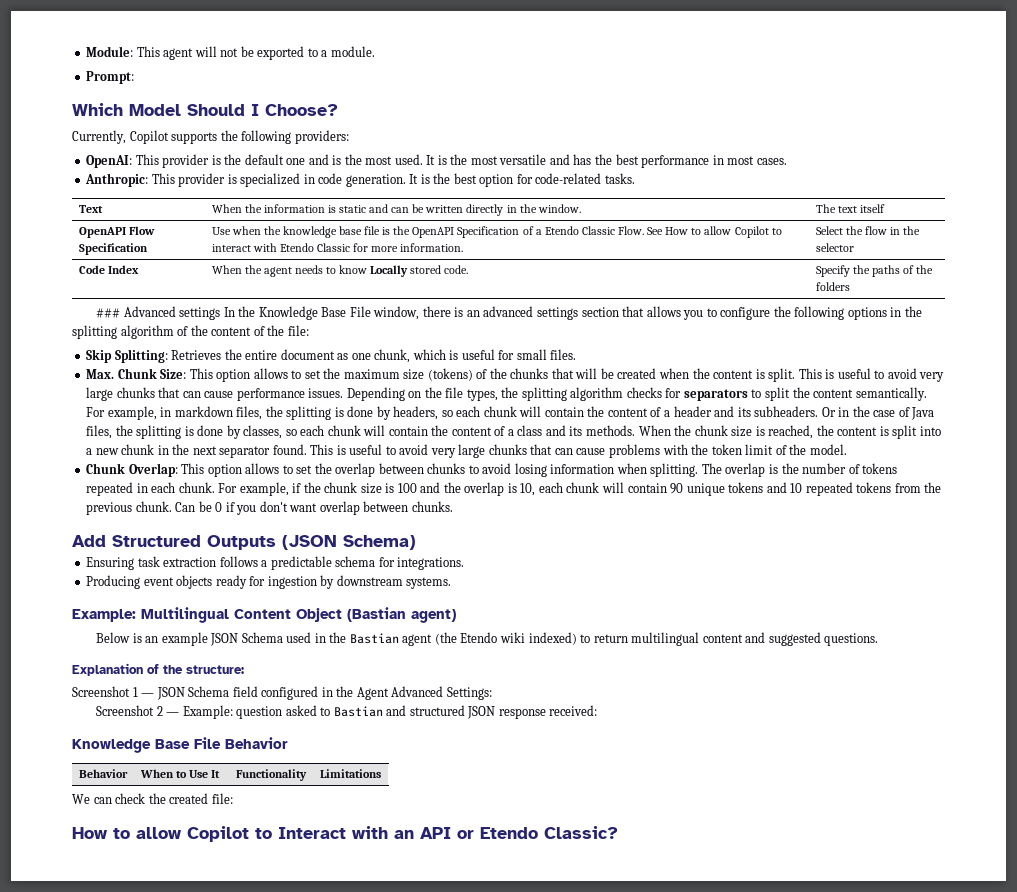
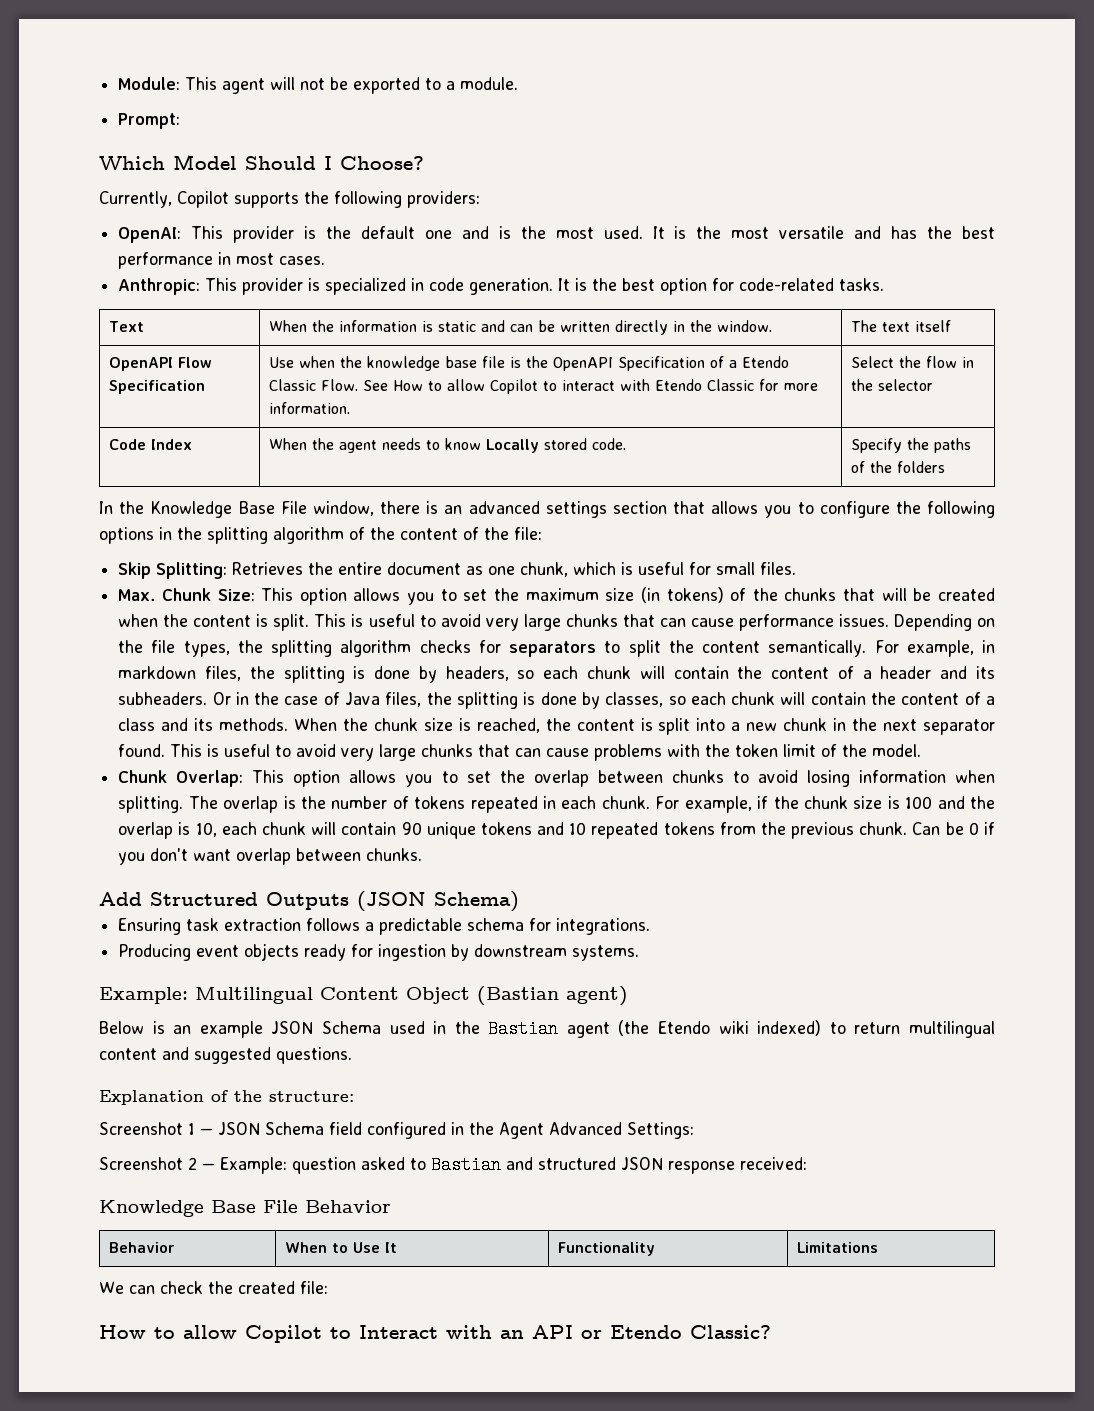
[96,306,221,320] ### Advanced settings -> (946, 467) none
(288, 373) none -> [407,592,435,605] you
[427,368,473,381] (tokens) -> [640,587,724,603] (in tokens)
(280, 468) none -> [405,774,433,787] you

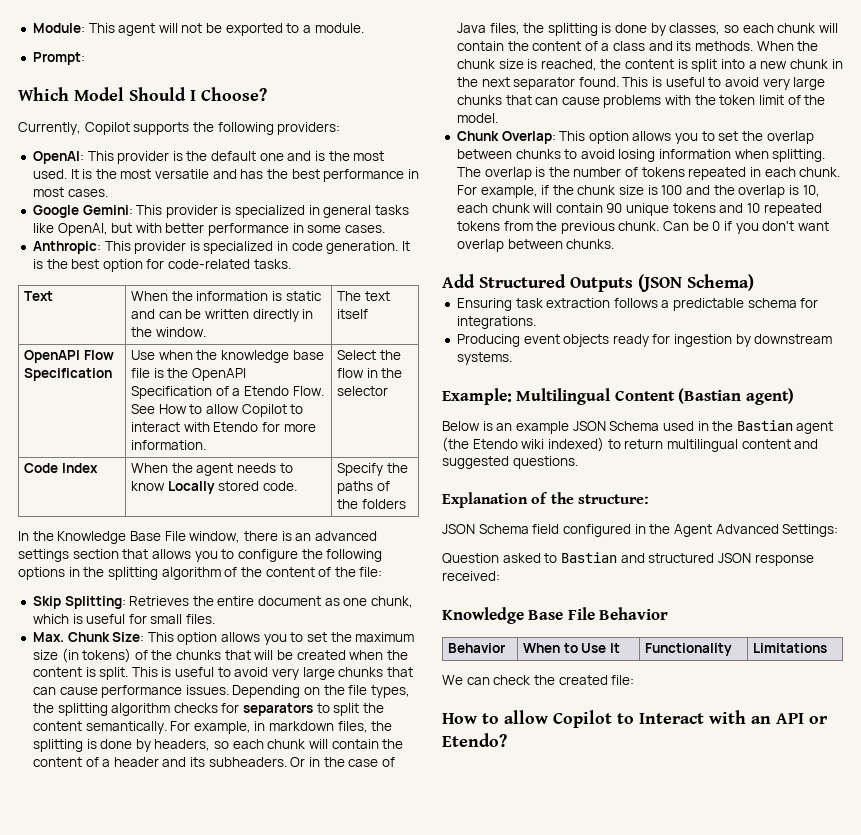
(326, 260) none -> [32,205,410,218] [32,223,386,236] // Google Gemini: This provider is specialized in general tasks like OpenAI, but with better performance in some cases.
[269,379,317,391] Classic -> (290, 391) none
[707,379,755,391] Classic -> (259, 427) none
[406,987,470,1004] Object -> (675, 395) none
[99,1122,213,1135] Screenshot 1 — -> (649, 499) none
[99,1157,356,1174] Screenshot 2 — Example: question -> [442,553,499,564] Question
[610,1325,771,1339] Etendo Classic? -> [442,733,507,747] Etendo?

